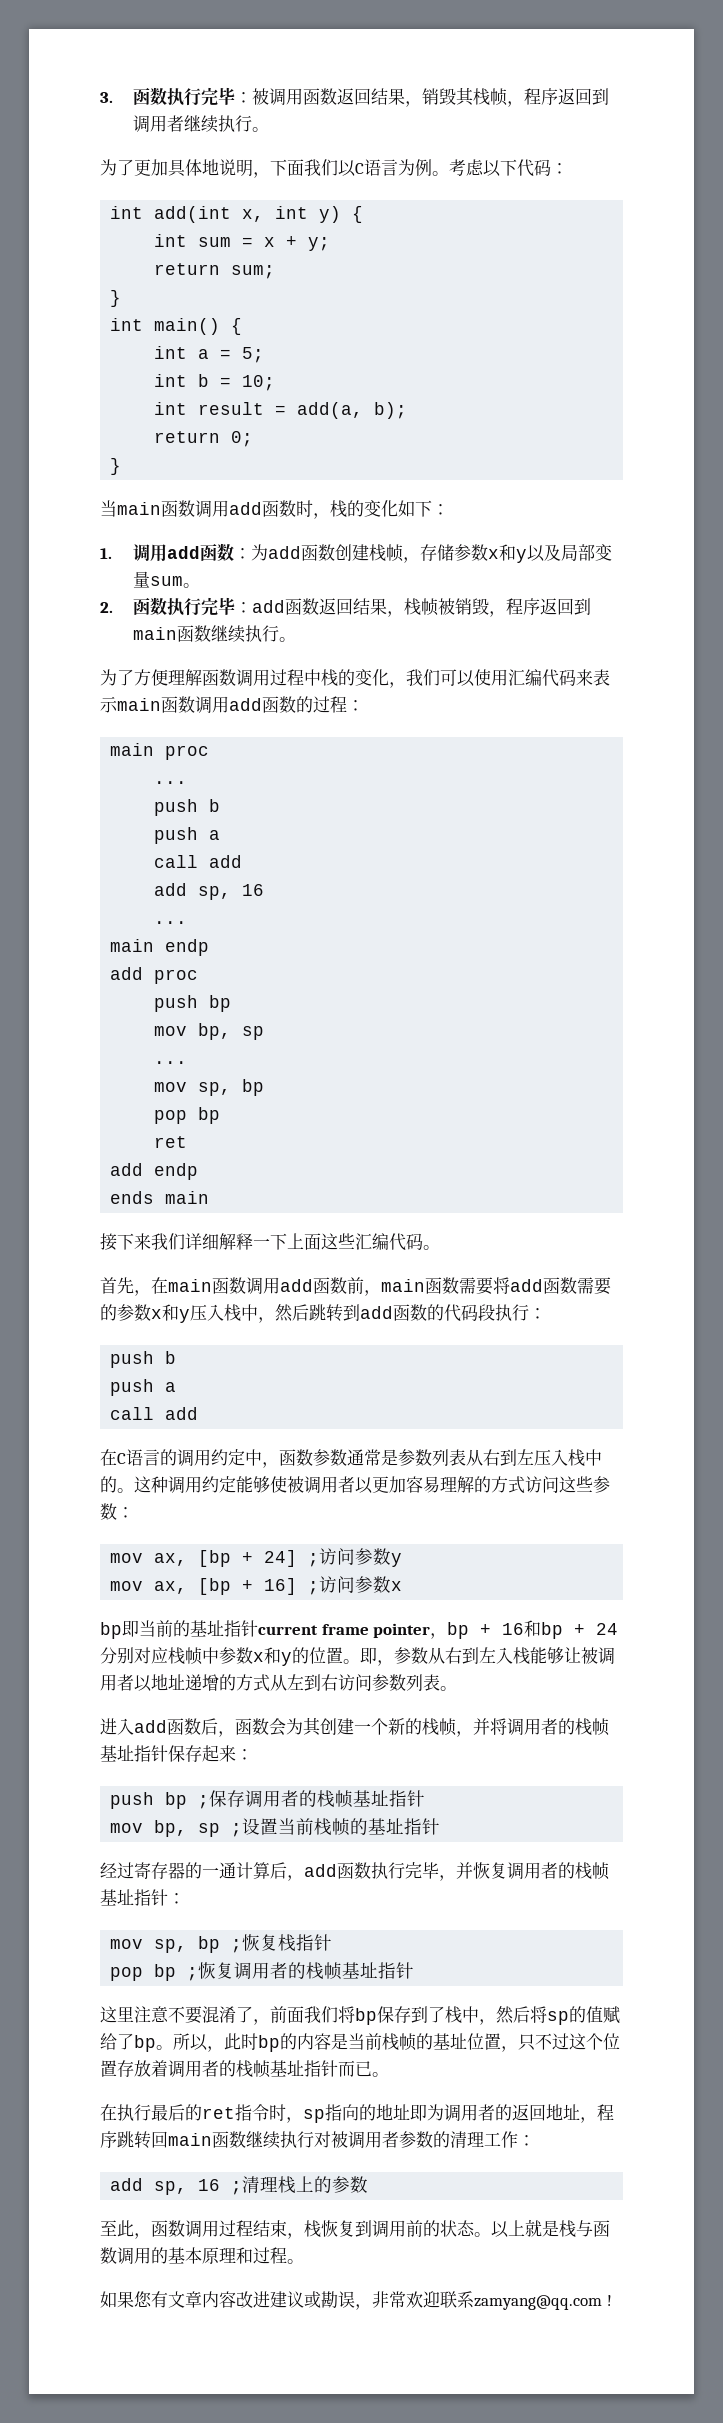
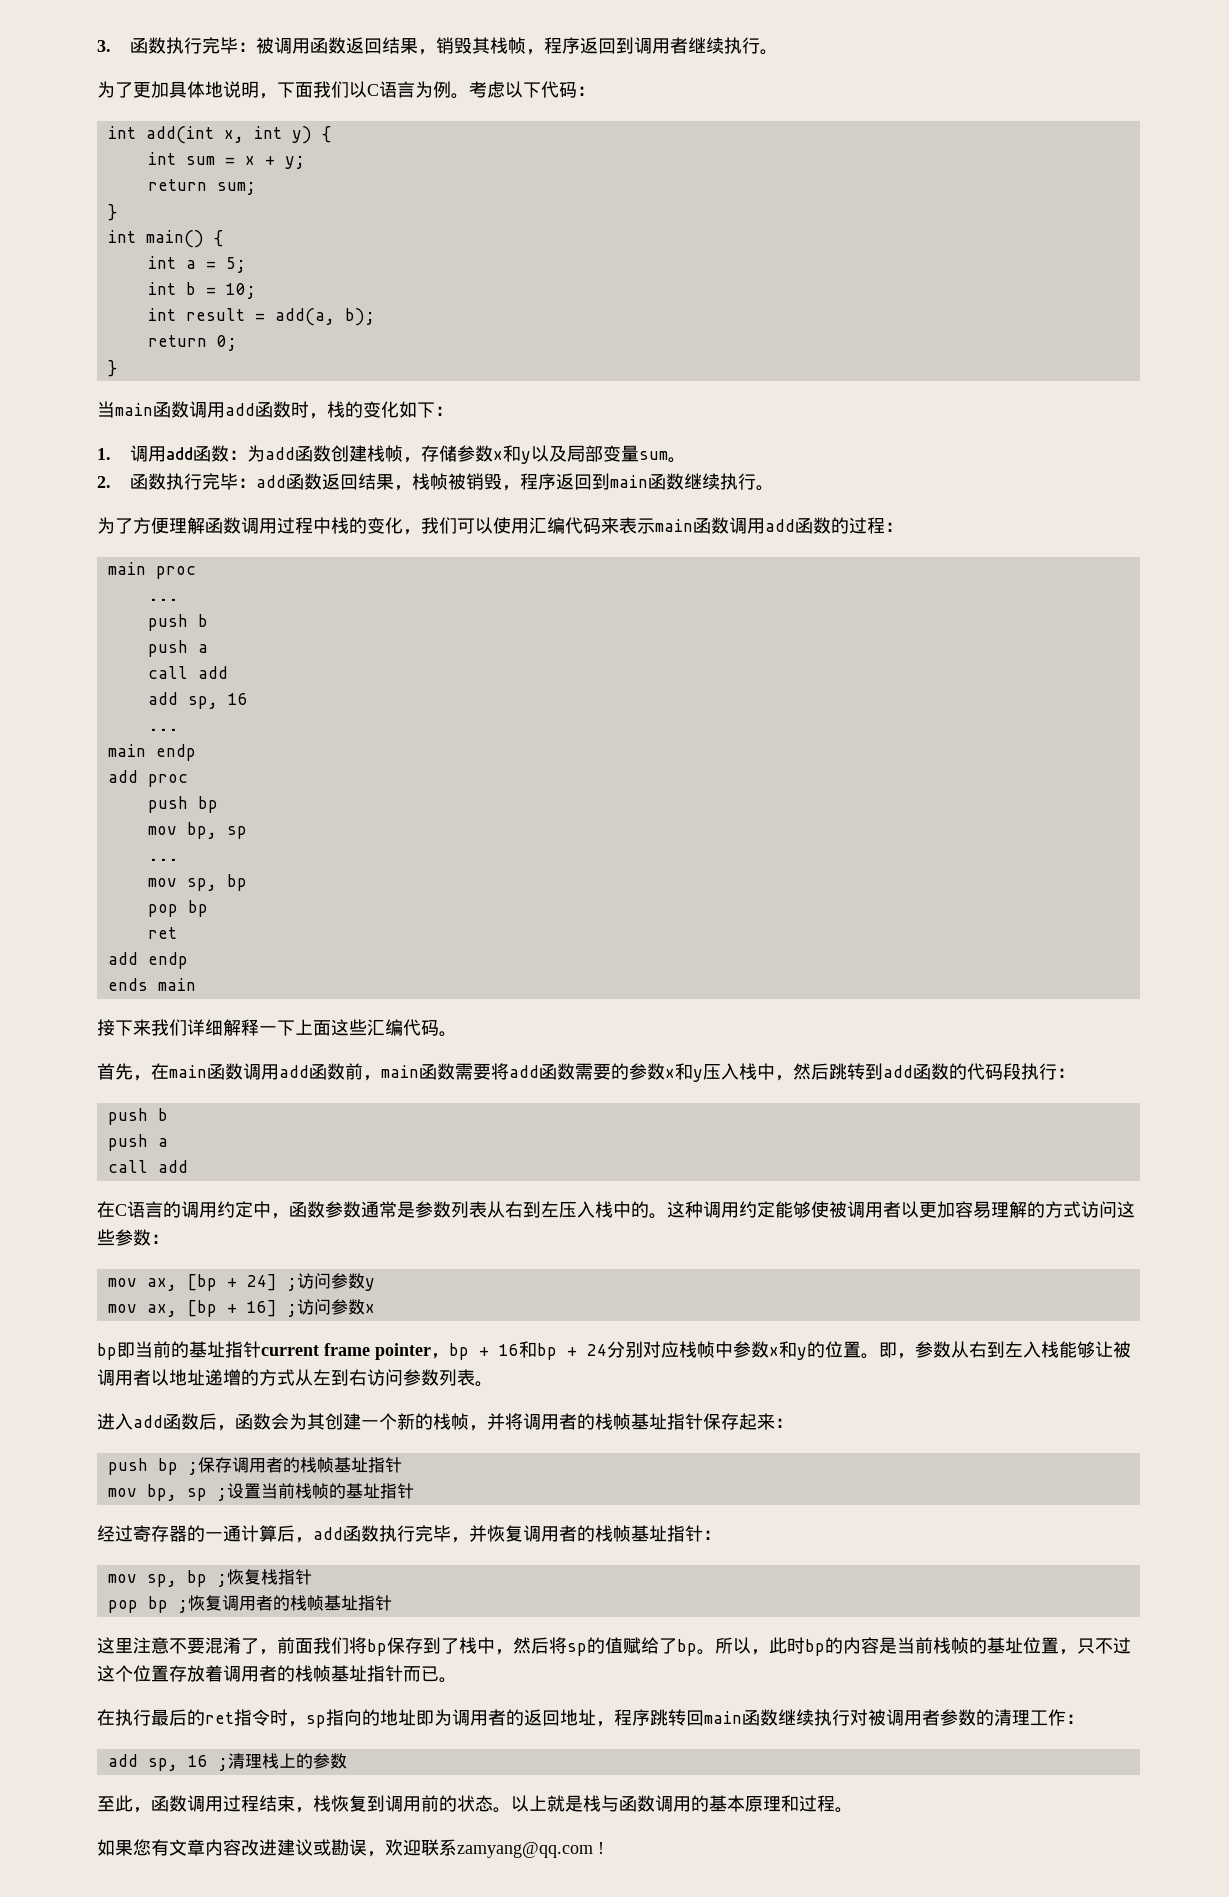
[372,2291,406,2308] 非常 -> (385, 1854) none

